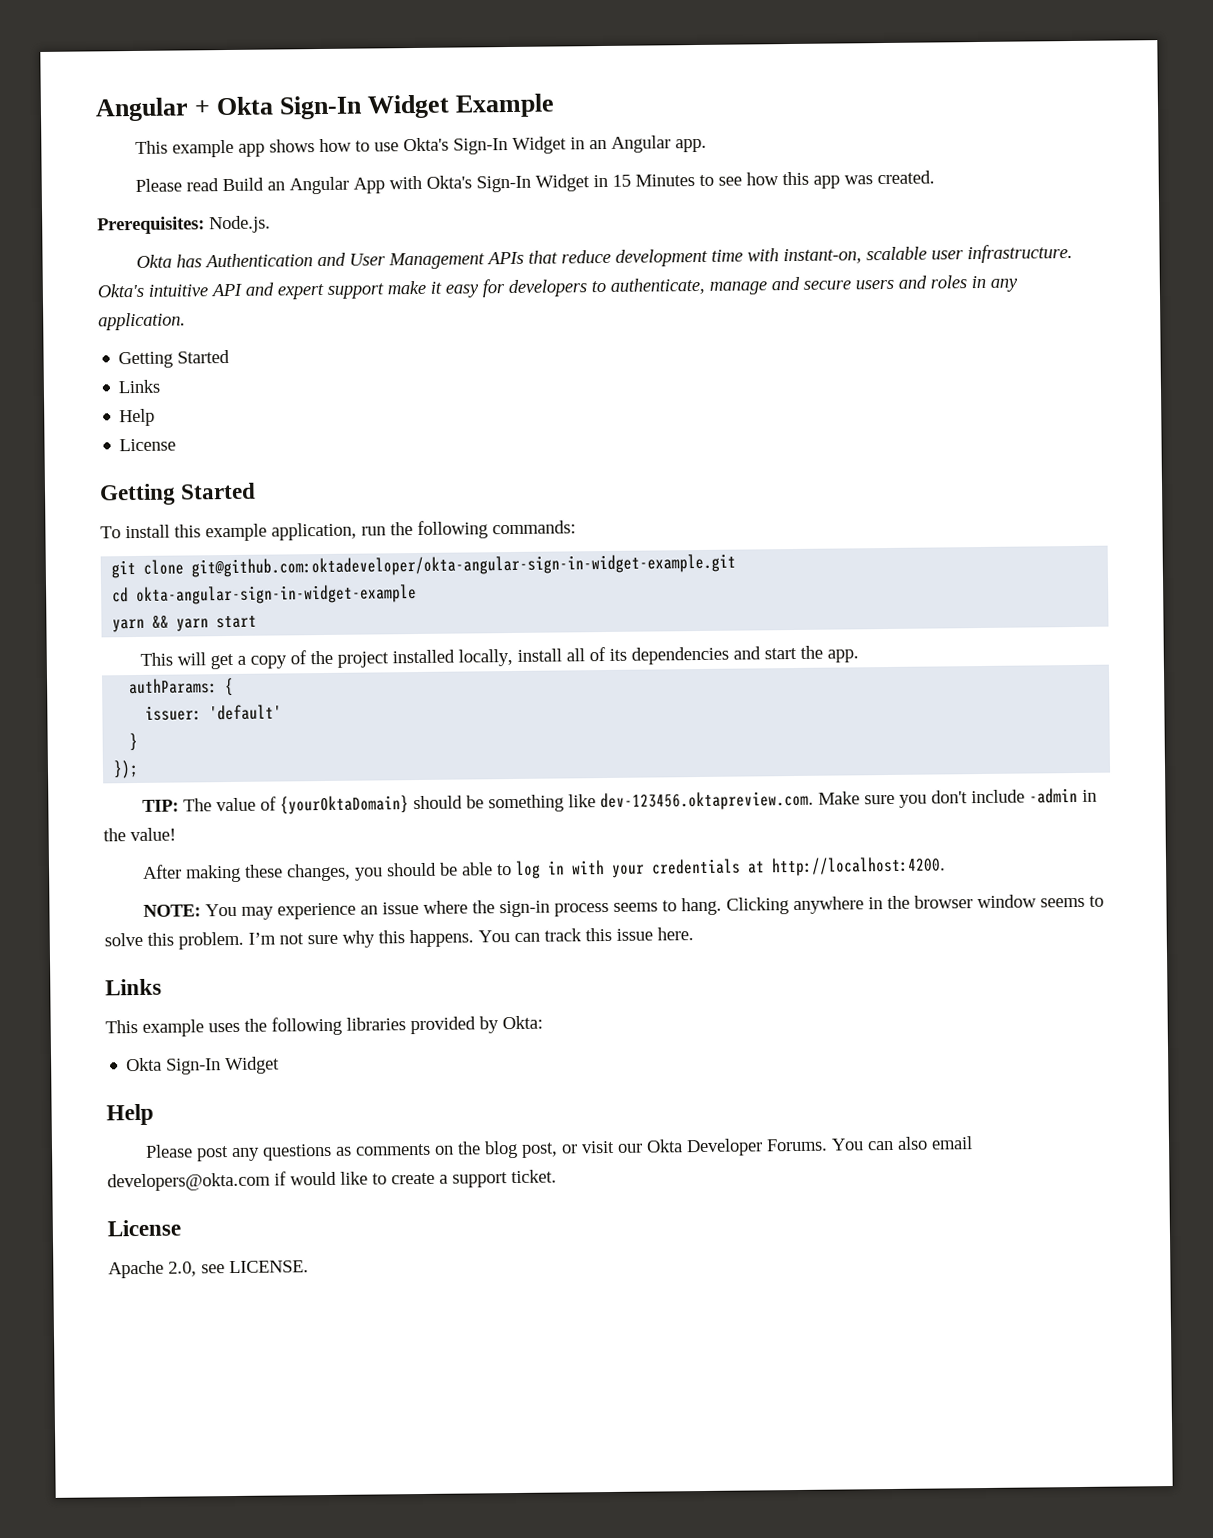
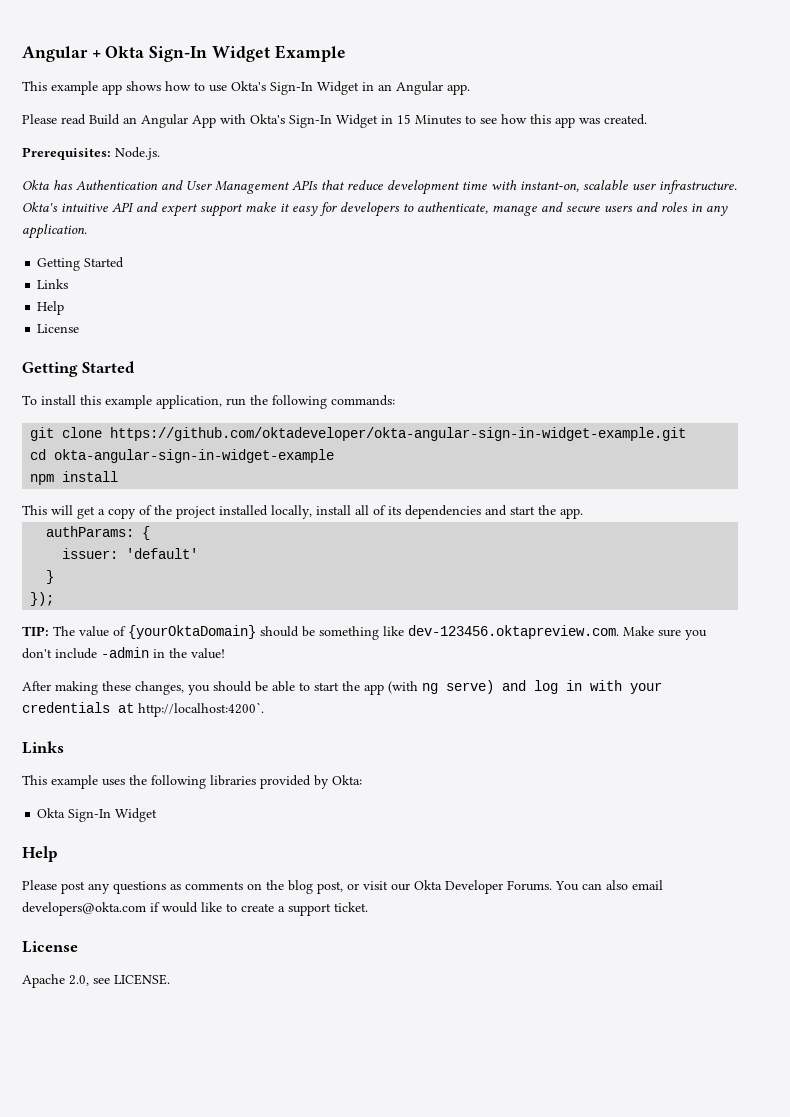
[191,553,737,578] git@github.com:oktadeveloper/okta-angular-sign-in-widget-example.git -> [110,427,687,441] https://github.com/oktadeveloper/okta-angular-sign-in-widget-example.git
[112,615,258,633] yarn && yarn start -> [30,471,119,485] npm install
(512, 870) none -> [314,680,526,695] start the app (with ng serve) and
[770,856,946,877] [142,894,1104,920] [104,927,694,950] http://localhost:4200. // NOTE: You may experience an issue where the sign-in process seems to hang. Clicking anywhere in the browser window seems to solve this problem. I’m not sure why this happens. You can track this issue here. -> [138,702,264,717] http://localhost:4200`.

